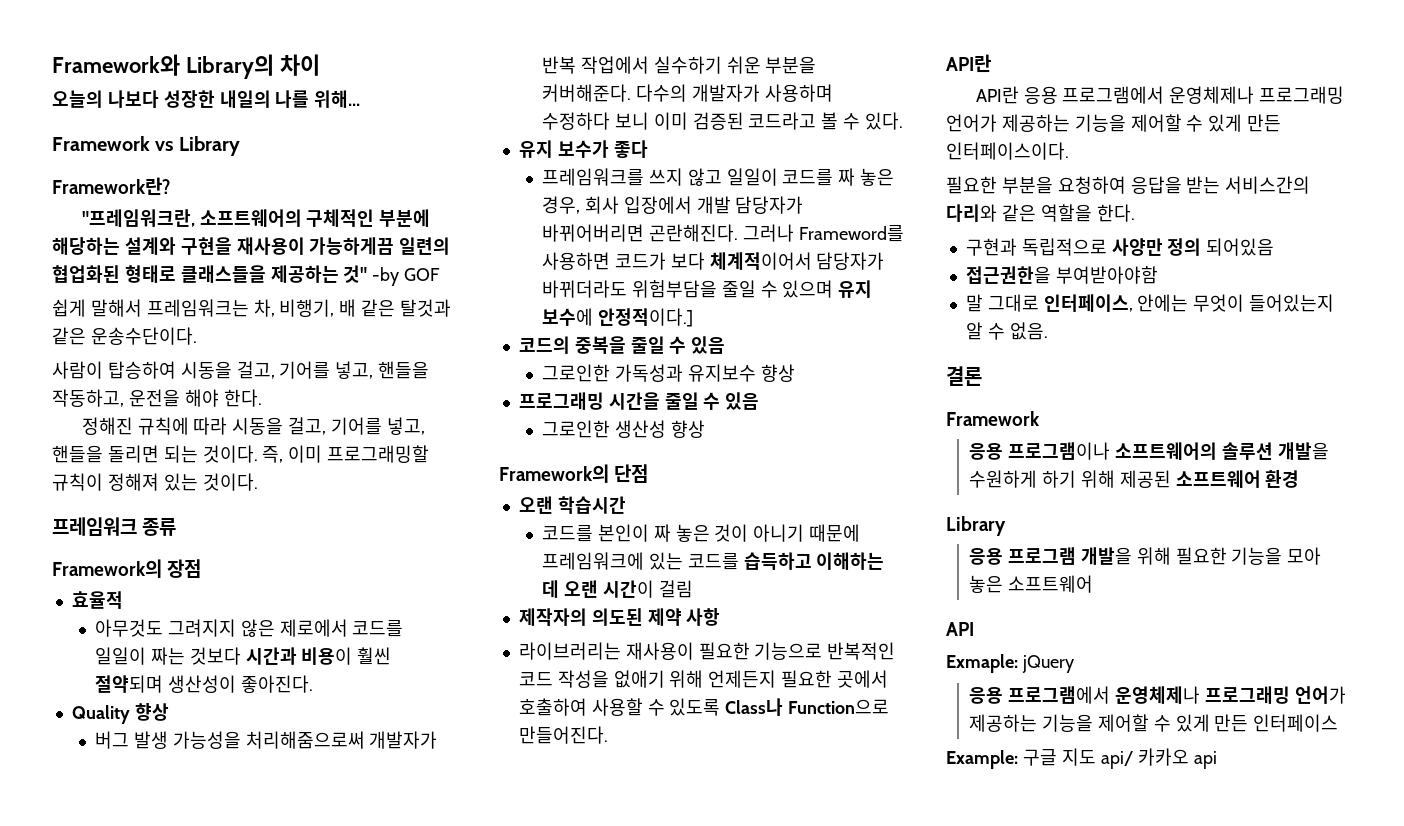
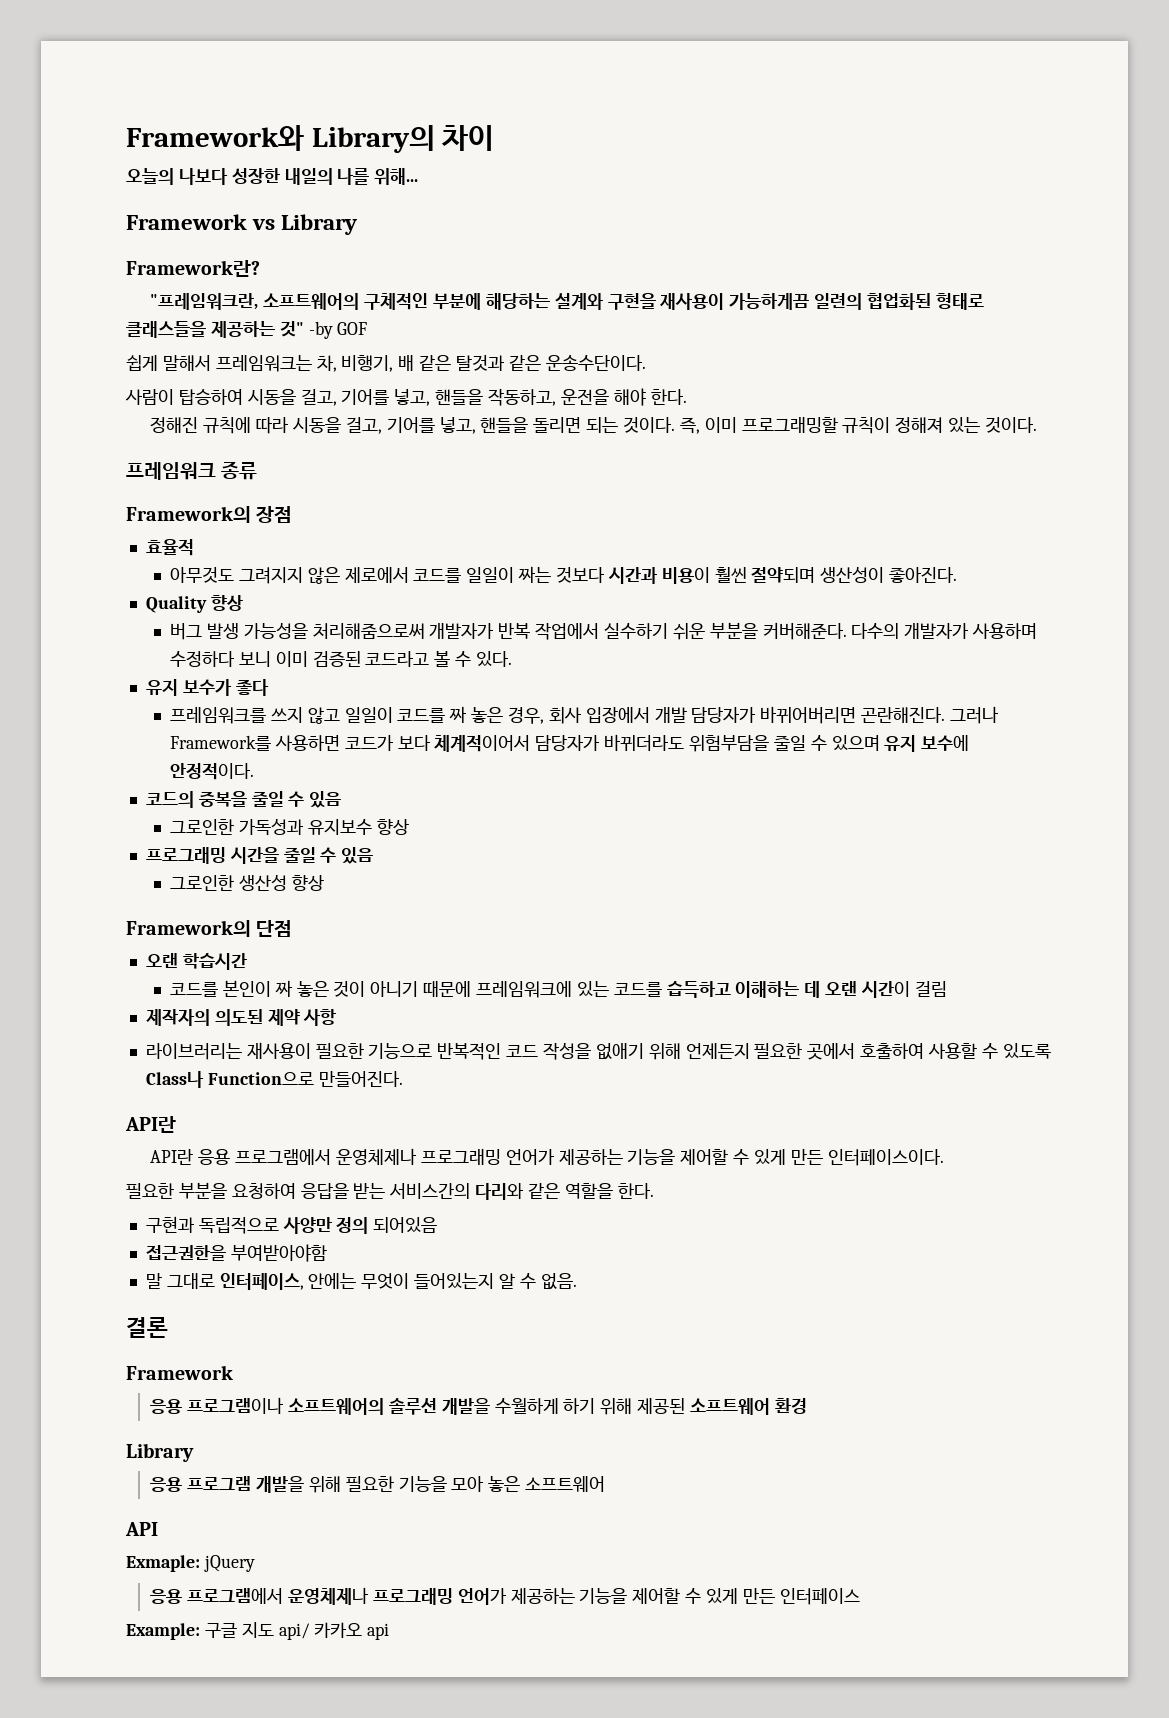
[798,225,904,242] Frameword를 -> [170,735,272,751] Framework를
[597,308,693,327] 안정적이다.] -> [170,763,255,780] 안정적이다.
[969,470,1038,488] 수원하게 -> [494,1398,559,1414] 수월하게

